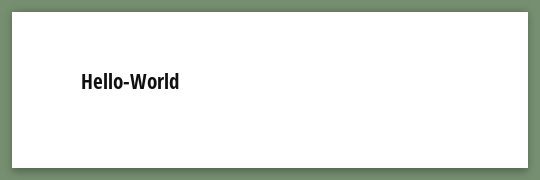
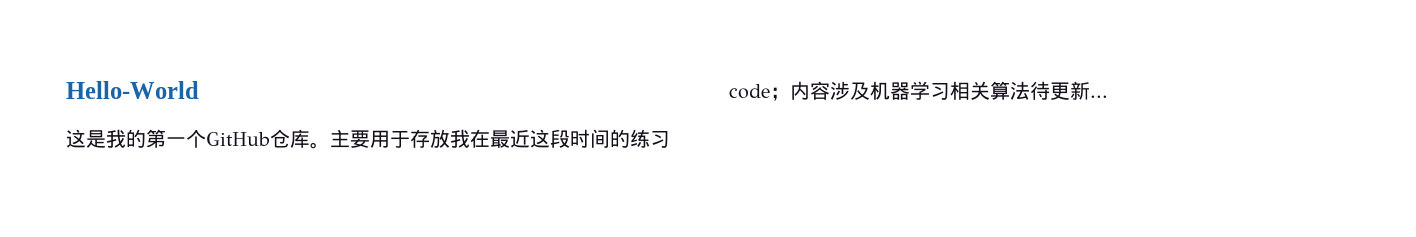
(179, 81) none -> [66,129,670,149] [729,81,1108,101] // 这是我的第一个GitHub仓库。主要用于存放我在最近这段时间的练习code；内容涉及机器学习相关算法待更新...

